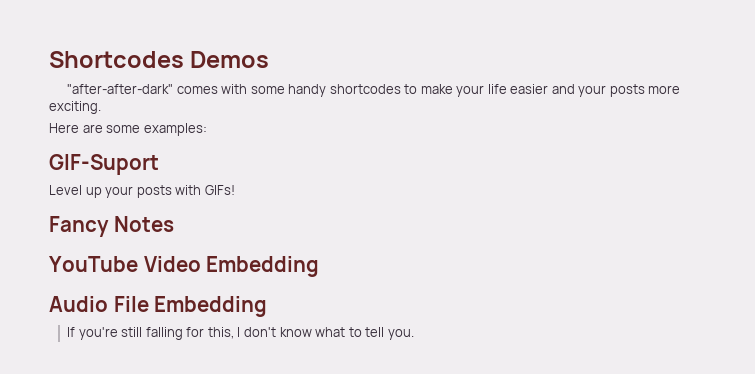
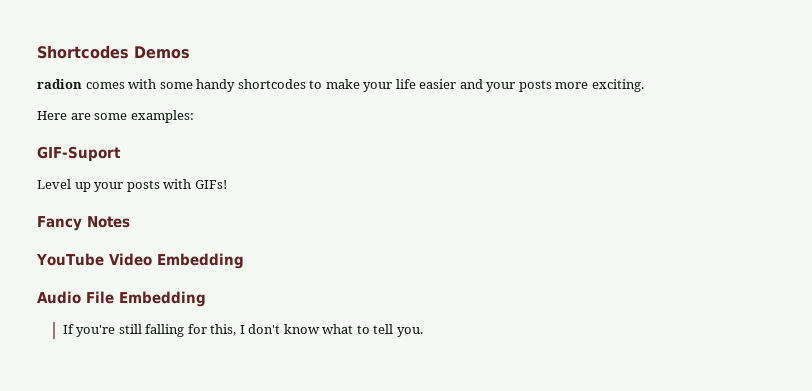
[67,84,174,94] "after-after-dark" -> [37,79,82,89] radion

